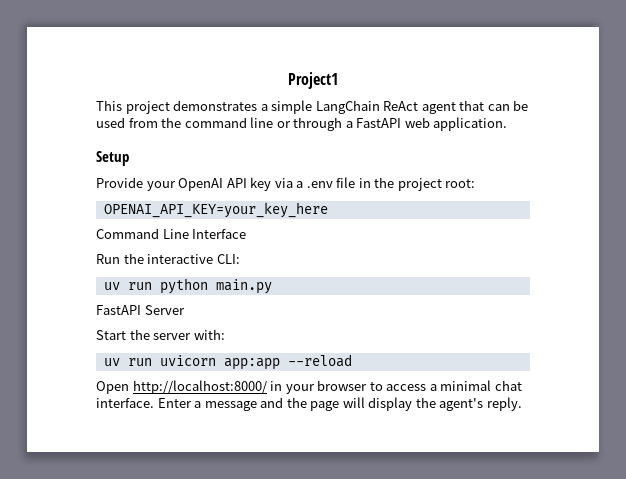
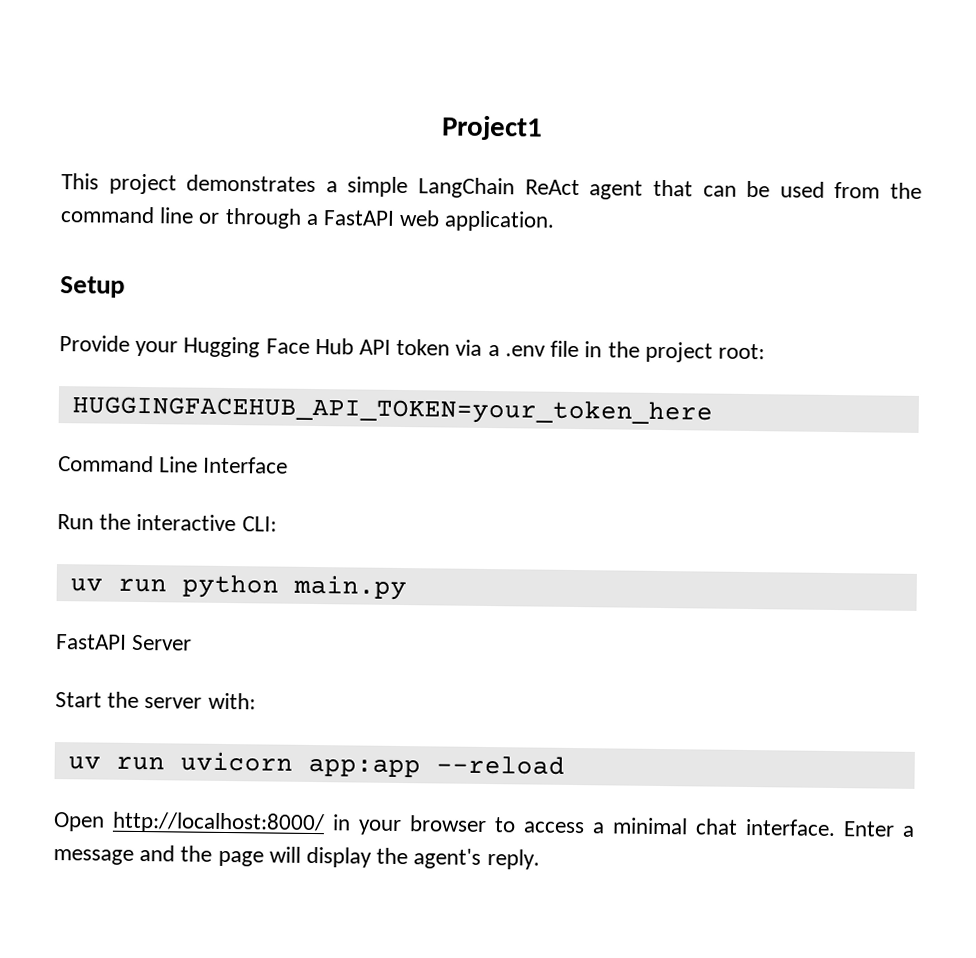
[178,177,272,191] OpenAI API key -> [183,336,451,358] Hugging Face Hub API token
[103,202,328,218] OPENAI_API_KEY=your_key_here -> [71,395,713,426] HUGGINGFACEHUB_API_TOKEN=your_token_here

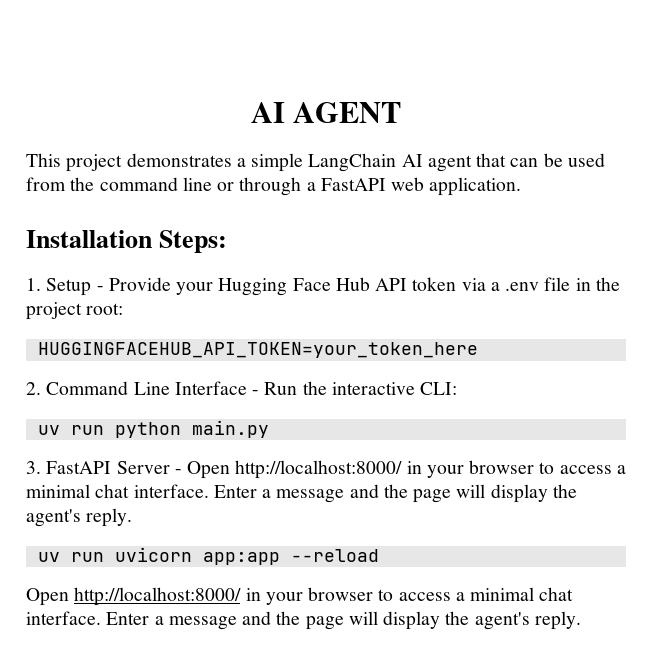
[441,115,543,141] Project1 -> [250,102,402,123] AI AGENT
[524,179,580,196] ReAct -> [401,154,423,167] AI
(556, 221) none -> [26,230,228,253] [26,278,41,291] Installation Steps: // 1.
(125, 287) // -> [96,286,104,291] -
(713, 410) none -> [26,382,41,395] 2.
(289, 465) // -> [252,390,260,395] -
(407, 587) none -> [26,461,41,474] 3.
[55,691,256,710] // Start the server with: -> [174,460,626,479] [26,484,577,503] [26,508,133,527] - Open http://localhost:8000/ in your browser to access a minimal chat interface. Enter a message and the page will display the agent's reply.

